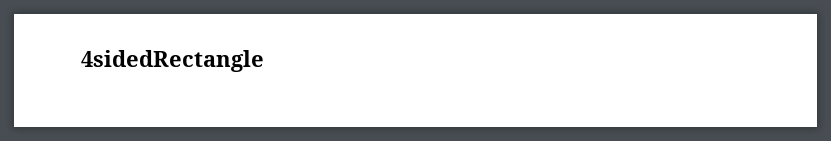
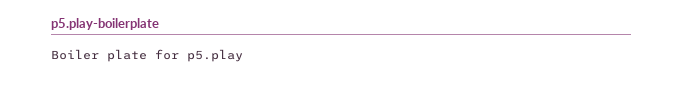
[81,50,264,72] 4sidedRectangle -> [51,18,159,30] [51,49,243,62] p5.play-boilerplate // Boiler plate for p5.play

